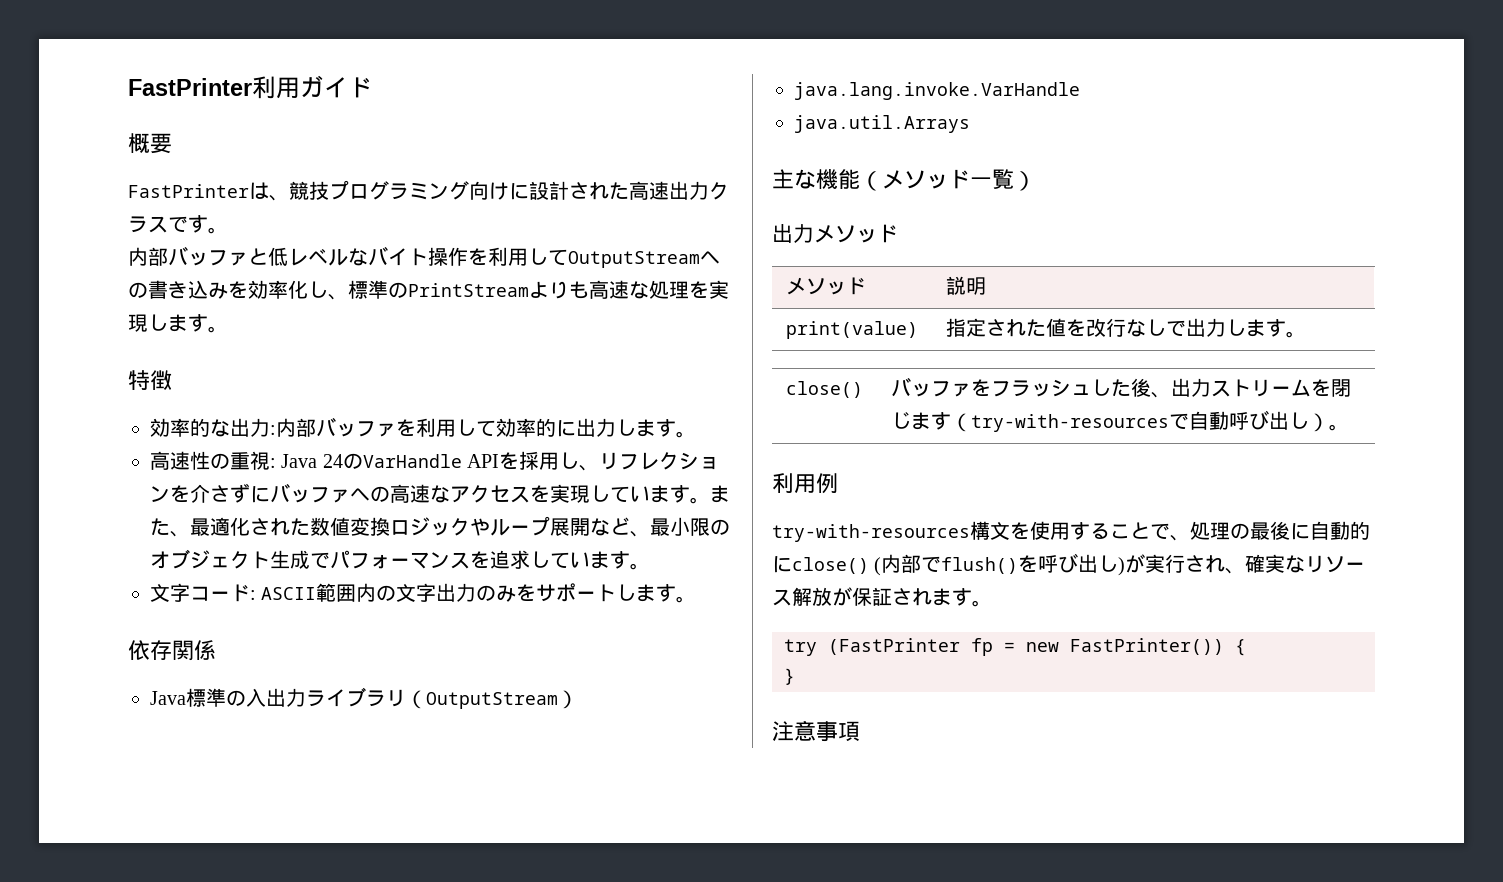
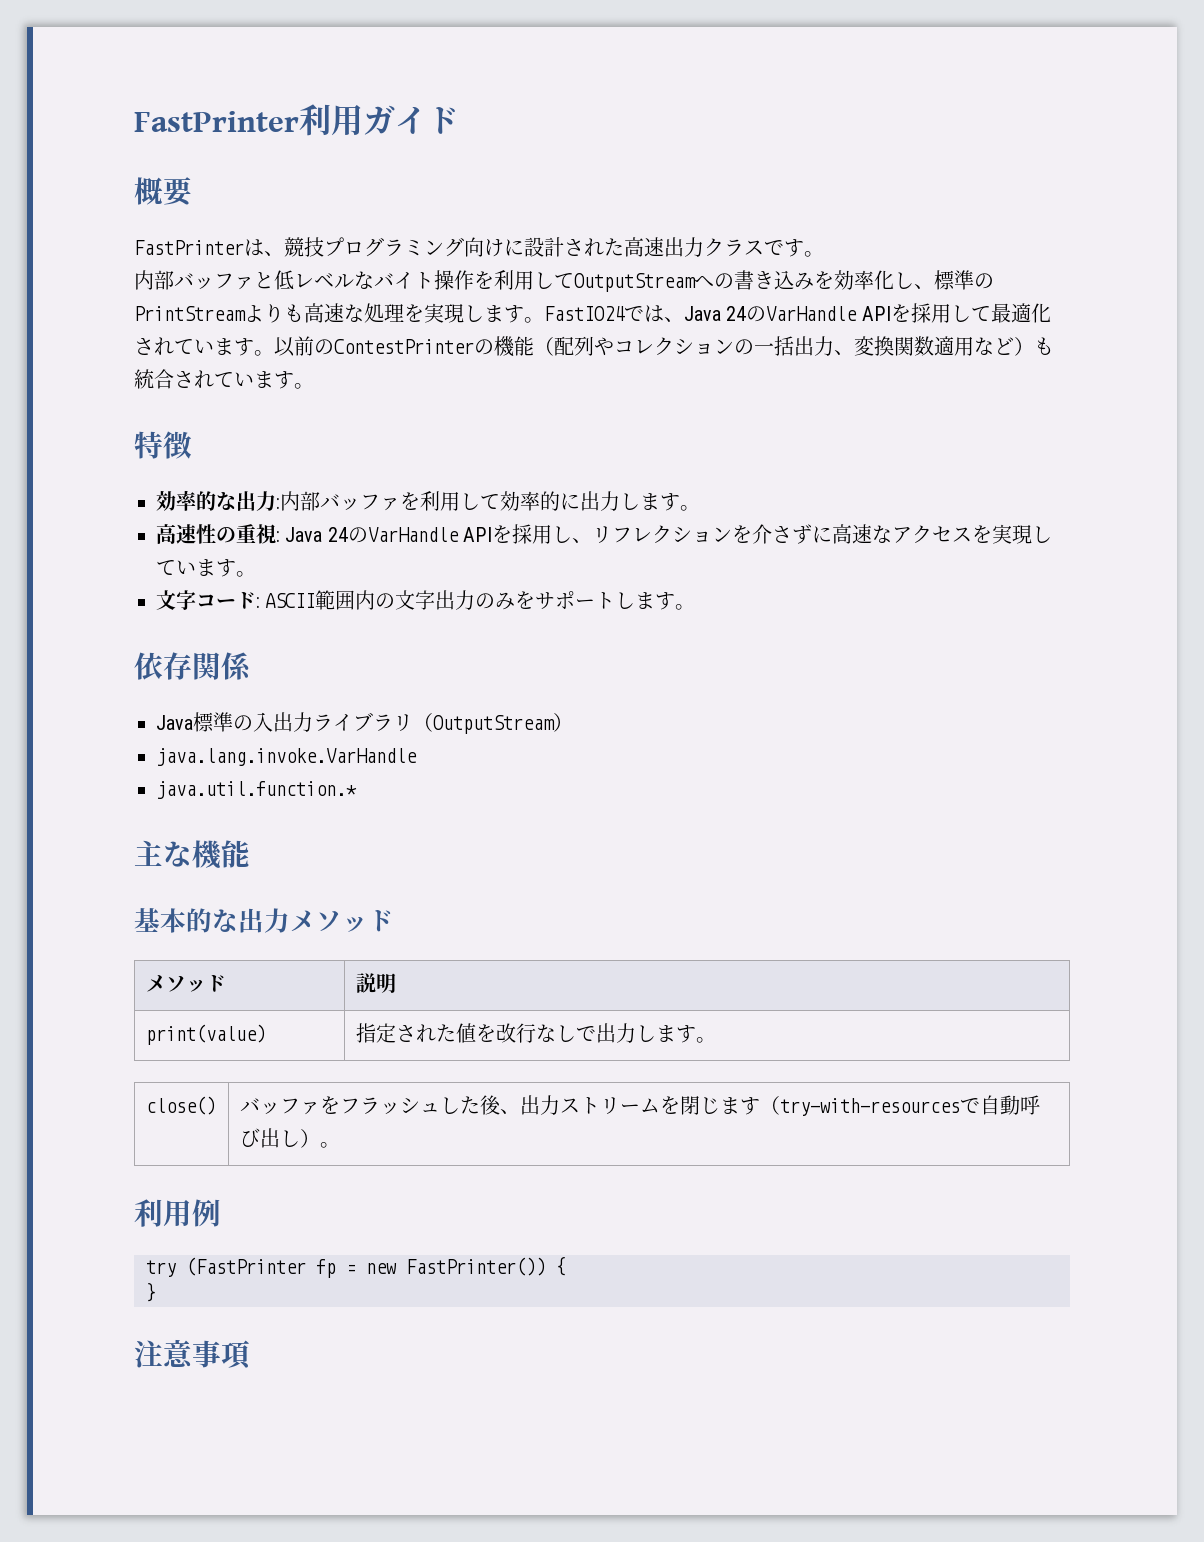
(228, 329) none -> [544,303,1051,323] [134,336,1054,357] [134,369,314,389] FastIO24では、Java 24のVarHandle APIを採用して最適化されています。以前のContestPrinterの機能（配列やコレクションの一括出力、変換関数適用など）も統合されています。
[270,483,390,503] バッファへの -> (833, 534) none
[710,485,730,503] [150,516,730,537] [150,549,650,570] また、最適化された数値変換ロジックやループ展開など、最小限のオブジェクト生成でパフォーマンスを追求しています。 -> (256, 574) none
[794,115,970,133] java.util.Arrays -> [156,781,357,799] java.util.function.*
[860,169,1036,191] （メソッド一覧） // -> [134,908,238,933] // 基本的な
[772,521,1370,542] [772,553,1366,576] [772,587,992,607] // try-with-resources構文を使用することで、処理の最後に自動的にclose() (内部でflush()を呼び出し)が実行され、確実なリソース解放が保証されます。 -> (221, 1213) none

